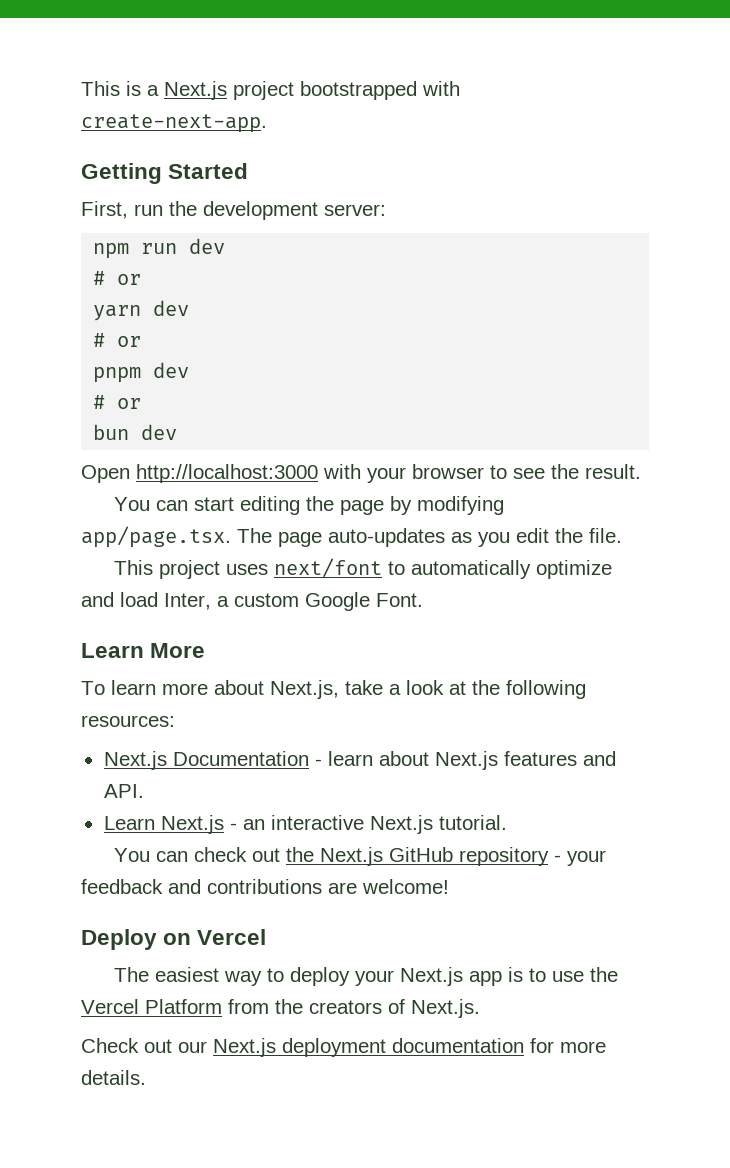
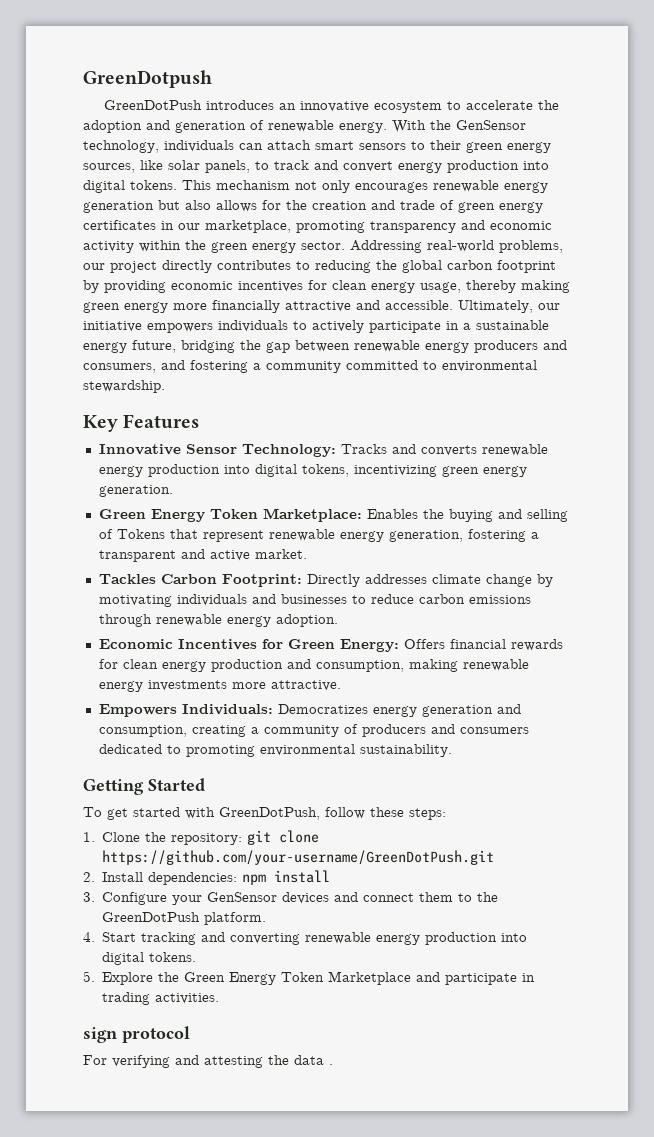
[81,81,460,100] [81,114,267,133] [81,163,249,184] [81,201,386,220] [93,238,226,259] [93,271,142,285] [93,300,190,321] [93,333,142,347] [93,362,190,383] [93,395,142,409] [93,424,178,440] [81,464,641,483] [113,496,504,515] [81,526,622,548] [113,558,612,579] [81,592,423,611] [81,643,206,658] [81,680,586,699] [81,715,175,727] [103,751,616,770] [103,784,144,798] [103,815,507,834] [113,847,606,866] [81,879,449,894] [81,929,267,950] [113,967,618,986] [81,999,480,1018] [81,1038,606,1057] [81,1070,146,1085] This is a Next.js project bootstrapped with create-next-app. // Getting Started // First, run the development server: // npm run dev // # or // yarn dev // # or // pnpm dev // # or // bun dev // Open http://localhost:3000 with your browser to see the result. // You can start editing the page by modifying app/page.tsx. The page auto-updates as you edit the file. // This project uses next/font to automatically optimize and load Inter, a custom Google Font. // Learn More // To learn more about Next.js, take a look at the following resources: // Next.js Documentation - learn about Next.js features and API. // Learn Next.js - an interactive Next.js tutorial. // You can check out the Next.js GitHub repository - your feedback and contributions are welcome! // Deploy on Vercel // The easiest way to deploy your Next.js app is to use the Vercel Platform from the creators of Next.js. // Check out our Next.js deployment documentation for more details. -> [83,70,212,88] [104,100,560,113] [83,120,526,133] [83,140,551,153] [83,160,549,173] [83,180,548,193] [83,200,543,213] [83,220,552,233] [83,240,563,253] [83,260,556,273] [83,280,570,293] [83,300,560,313] [83,320,549,333] [83,340,567,353] [83,360,537,373] [83,380,165,393] [83,414,200,432] [98,444,548,457] [98,464,527,477] [98,485,173,497] [98,508,568,522] [98,529,539,542] [98,549,307,562] [98,574,553,587] [98,594,531,607] [98,614,338,627] [98,639,563,652] [98,659,529,672] [98,680,341,692] [98,704,521,717] [98,724,529,737] [98,744,452,757] [83,778,205,795] [83,807,446,820] [83,830,320,845] [102,850,495,865] [83,870,331,885] [83,892,499,905] [102,912,267,925] [83,932,528,945] [102,952,197,965] [83,971,536,985] [102,992,220,1005] [83,1026,190,1043] [83,1055,333,1068] GreenDotpush // GreenDotPush introduces an innovative ecosystem to accelerate the adoption and generation of renewable energy. With the GenSensor technology, individuals can attach smart sensors to their green energy sources, like solar panels, to track and convert energy production into digital tokens. This mechanism not only encourages renewable energy generation but also allows for the creation and trade of green energy certificates in our marketplace, promoting transparency and economic activity within the green energy sector. Addressing real-world problems, our project directly contributes to reducing the global carbon footprint by providing economic incentives for clean energy usage, thereby making green energy more financially attractive and accessible. Ultimately, our initiative empowers individuals to actively participate in a sustainable energy future, bridging the gap between renewable energy producers and consumers, and fostering a community committed to environmental stewardship. // Key Features // Innovative Sensor Technology: Tracks and converts renewable energy production into digital tokens, incentivizing green energy generation. // Green Energy Token Marketplace: Enables the buying and selling of Tokens that represent renewable energy generation, fostering a transparent and active market. // Tackles Carbon Footprint: Directly addresses climate change by motivating individuals and businesses to reduce carbon emissions through renewable energy adoption. // Economic Incentives for Green Energy: Offers financial rewards for clean energy production and consumption, making renewable energy investments more attractive. // Empowers Individuals: Democratizes energy generation and consumption, creating a community of producers and consumers dedicated to promoting environmental sustainability. // Getting Started // To get started with GreenDotPush, follow these steps: // 1. Clone the repository: git clone https://github.com/your-username/GreenDotPush.git // 2. Install dependencies: npm install // 3. Configure your GenSensor devices and connect them to the GreenDotPush platform. // 4. Start tracking and converting renewable energy production into digital tokens. // 5. Explore the Green Energy Token Marketplace and participate in trading activities. // sign protocol // For verifying and attesting the data .

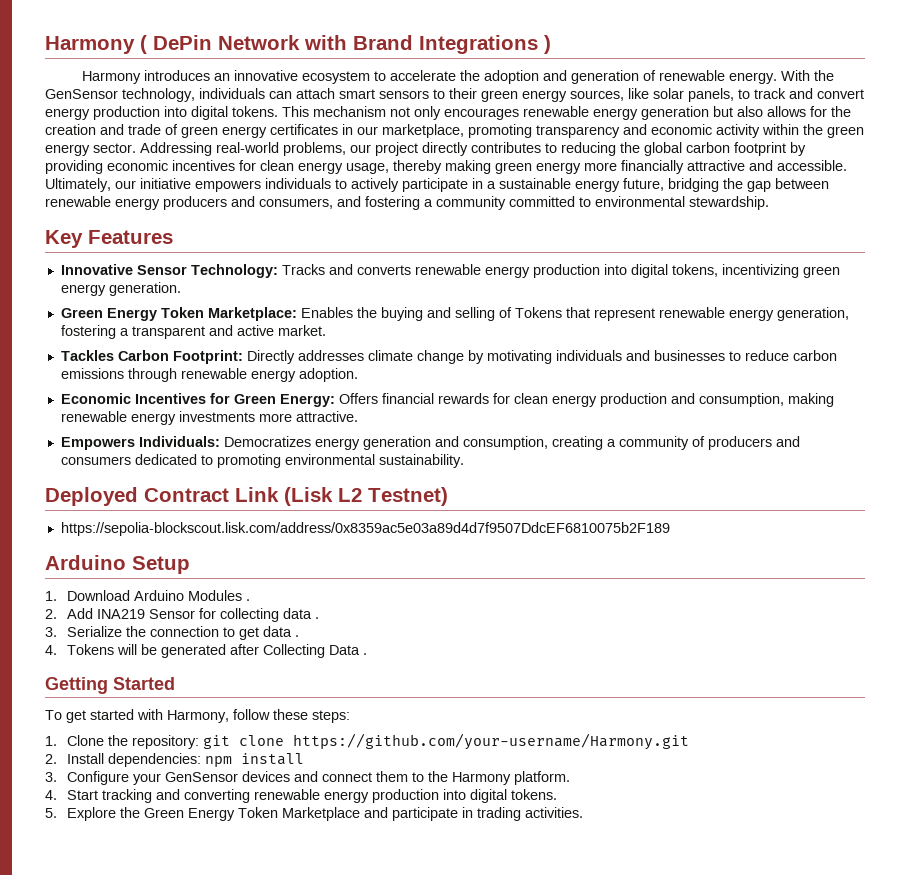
[83,70,212,88] [104,100,203,110] GreenDotpush // GreenDotPush -> [45,35,551,54] [82,71,142,84] Harmony ( DePin Network with Brand Integrations ) // Harmony
(452, 750) none -> [45,487,448,506] [60,522,670,536] [45,555,190,574] [45,590,251,601] [45,608,320,622] [45,626,300,640] [45,644,368,658] // Deployed Contract Link (Lisk L2 Testnet) // https://sepolia-blockscout.lisk.com/address/0x8359ac5e03a89d4d7f9507DdcEF6810075b2F189 // Arduino Setup // 1. Download Arduino Modules . // 2. Add INA219 Sensor for collecting data . // 3. Serialize the connection to get data . // 4. Tokens will be generated after Collecting Data .
[219,807,320,820] GreenDotPush, -> [167,710,229,723] Harmony,
[102,850,495,865] https://github.com/your-username/GreenDotPush.git -> [293,733,690,750] https://github.com/your-username/Harmony.git
[102,912,201,922] GreenDotPush -> [452,772,512,785] Harmony
[83,1026,190,1043] [83,1055,333,1068] // sign protocol // For verifying and attesting the data . -> (584, 812) none

